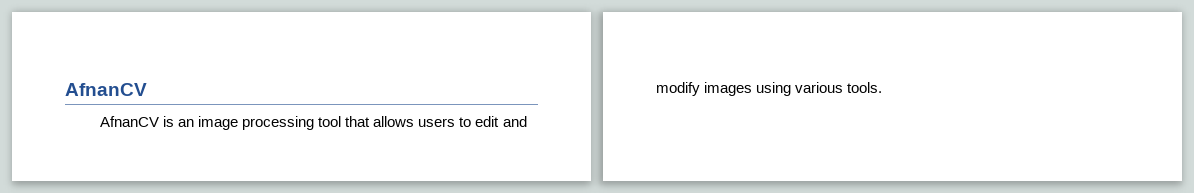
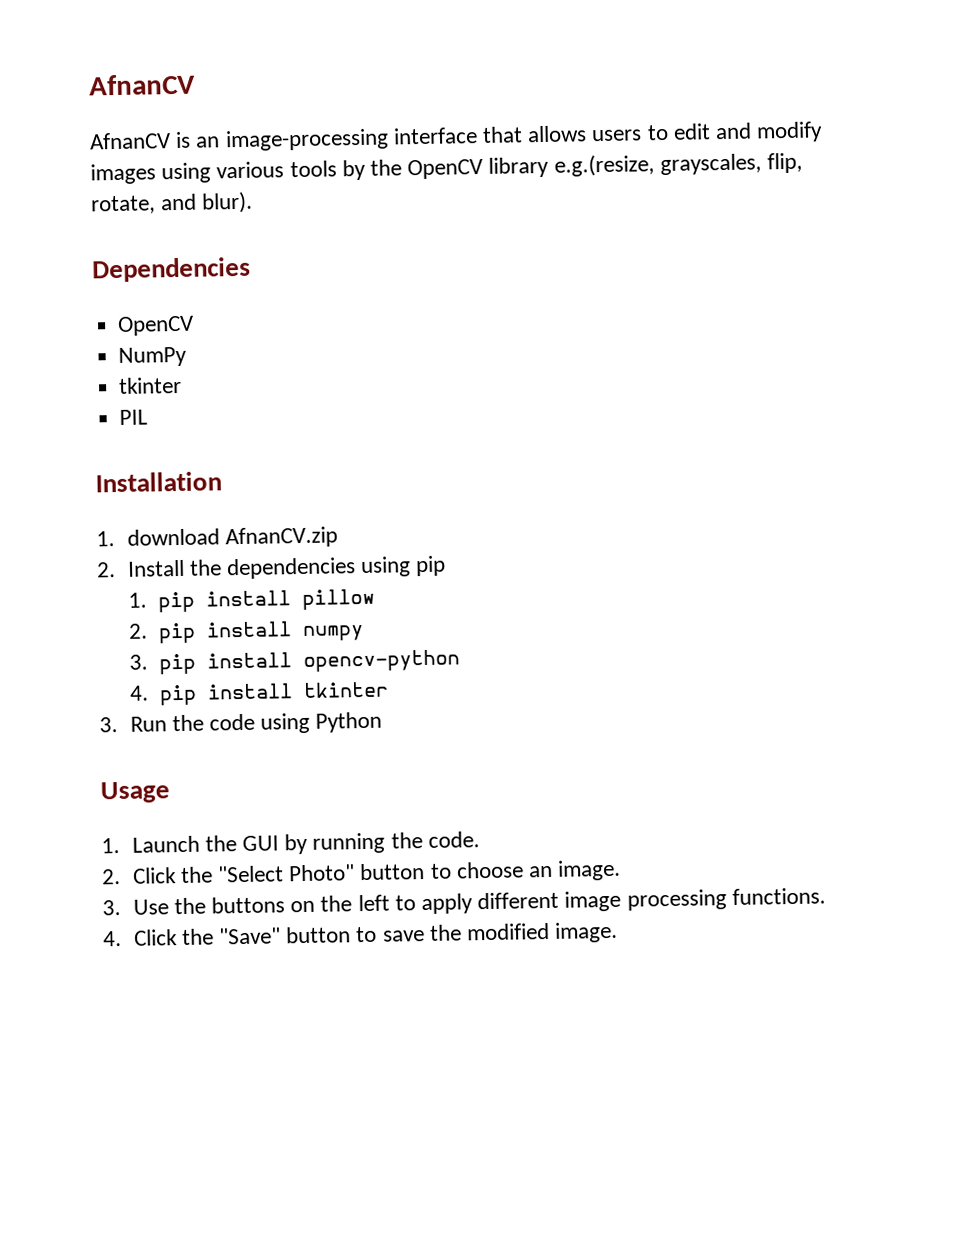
[198,116,342,130] image processing tool -> [224,127,478,152] image-processing interface
[847,82,883,93] tools. -> [289,152,804,181] [90,191,254,215] [92,256,251,283] [117,315,195,336] [118,346,188,367] [118,376,183,394] [119,409,149,425] [95,471,222,493] [96,526,338,549] [96,555,447,580] [127,588,376,613] [127,621,365,644] [128,649,461,675] [129,681,390,706] [99,711,383,734] [100,781,170,804] [101,831,480,855] [102,859,622,885] [102,887,826,916] [103,921,619,947] tools by the OpenCV library e.g.(resize, grayscales, flip, rotate, and blur). // Dependencies // OpenCV // NumPy // tkinter // PIL // Installation // 1. download AfnanCV.zip // 2. Install the dependencies using pip // 1. pip install pillow // 2. pip install numpy // 3. pip install opencv-python // 4. pip install tkinter // 3. Run the code using Python // Usage // 1. Launch the GUI by running the code. // 2. Click the "Select Photo" button to choose an image. // 3. Use the buttons on the left to apply different image processing functions. // 4. Click the "Save" button to save the modified image.

